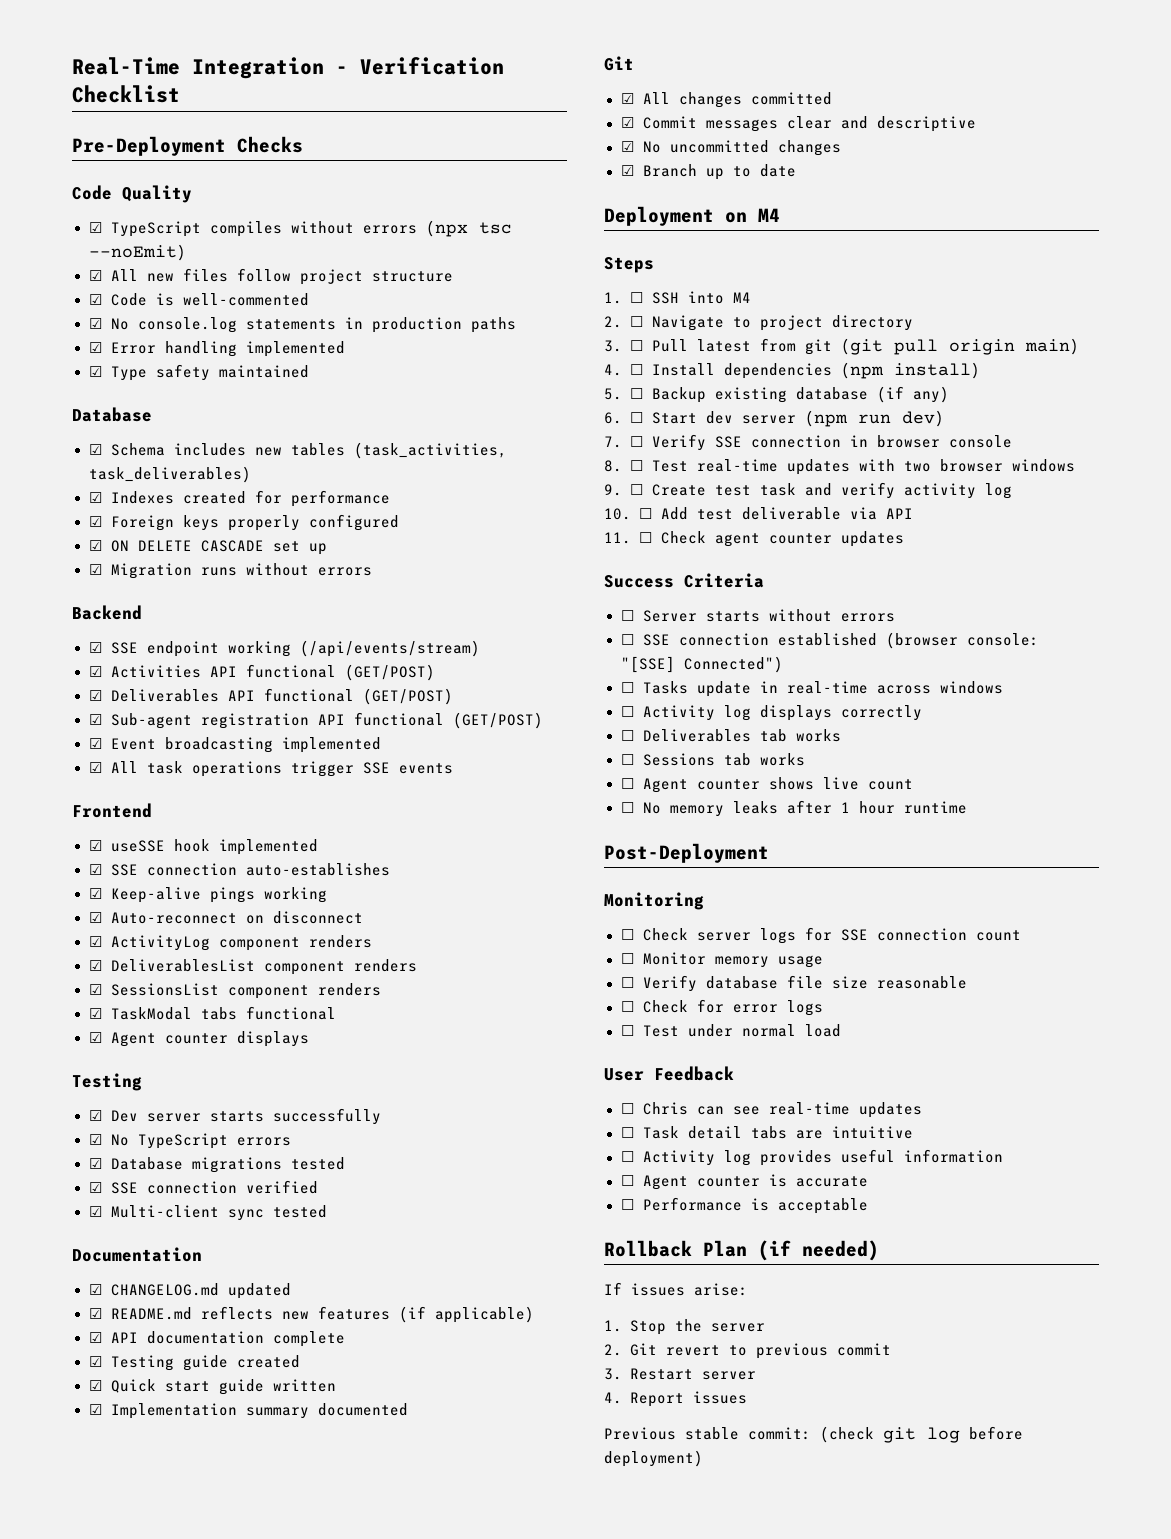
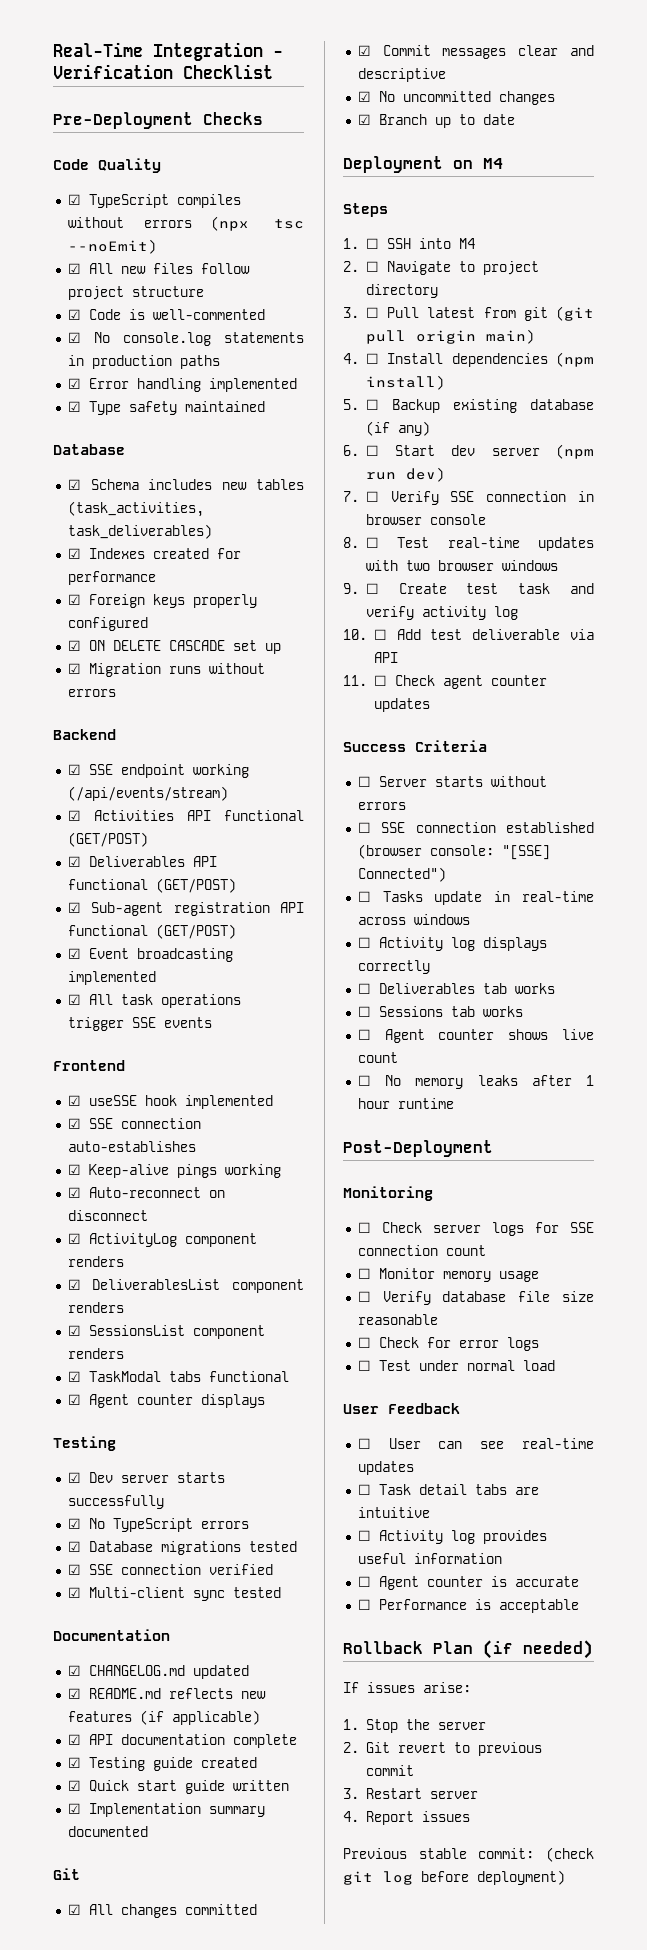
[642,1102,688,1115] Chris -> [388,1438,421,1449] User

